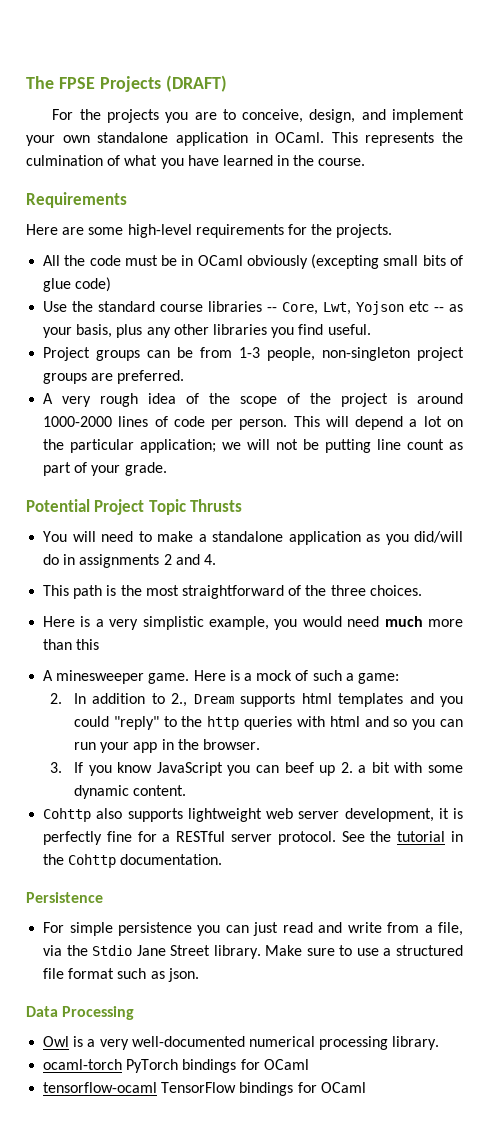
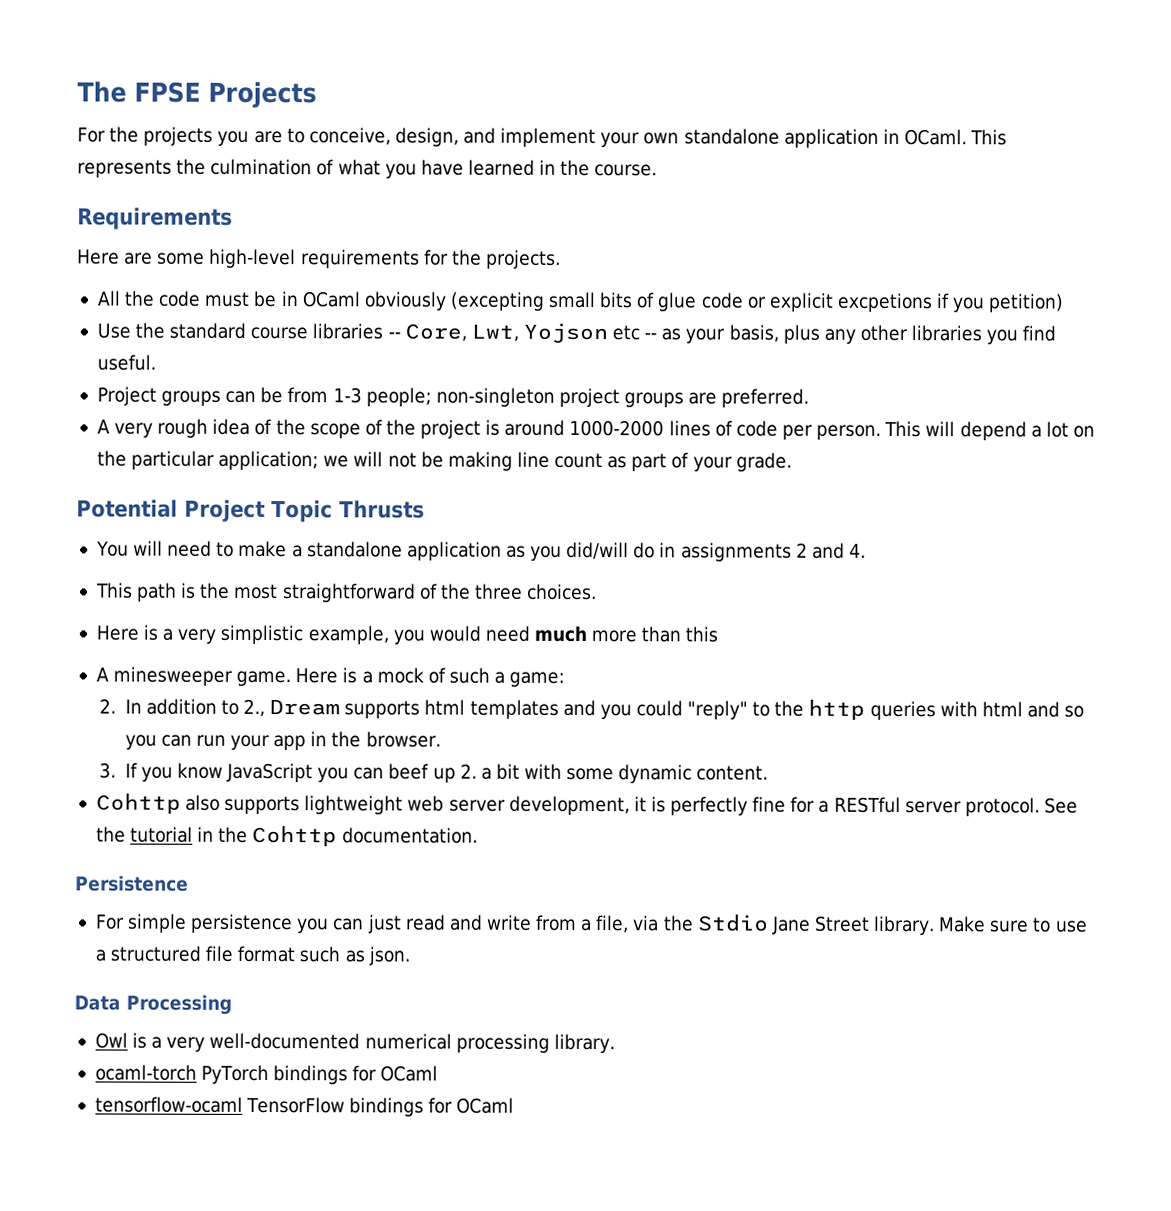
[165,75,227,92] (DRAFT) -> (317, 95) none
[75,277,112,292] code) -> [700,292,1064,313] code or explicit excpetions if you petition)
[267,347,316,361] people, -> [365,387,432,407] people;
[325,439,372,453] putting -> [447,451,513,471] making

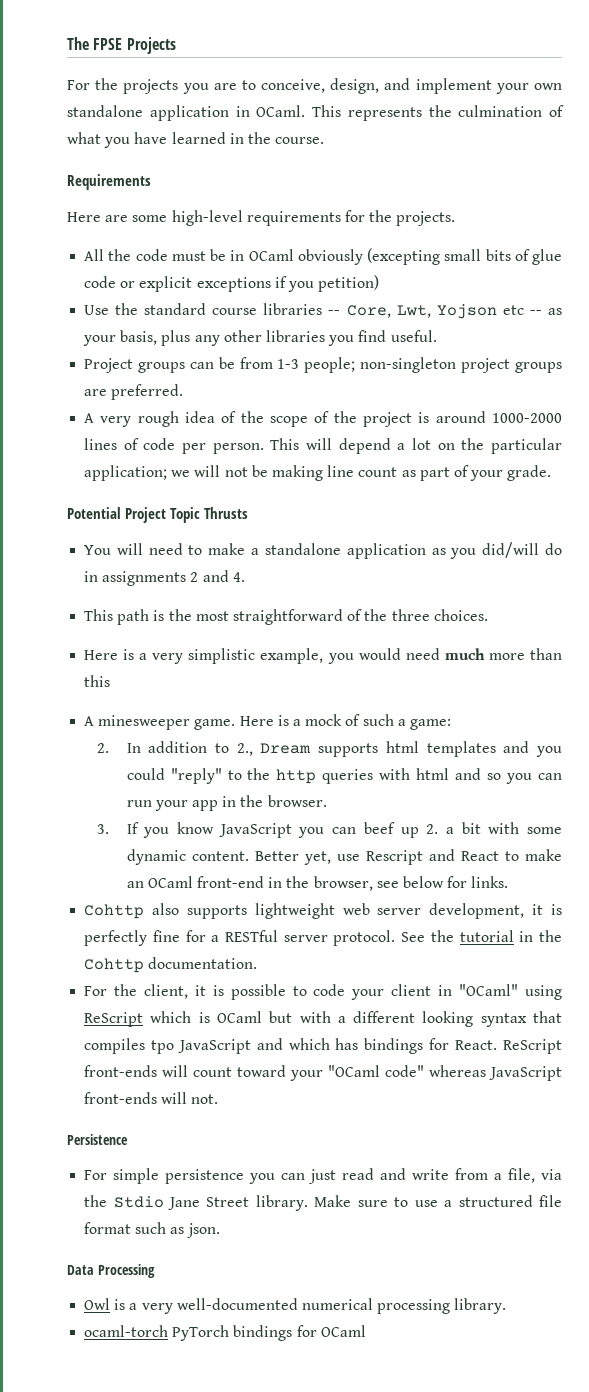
[836,292,932,313] excpetions -> [196,277,271,292] exceptions
(769, 773) none -> [254,849,562,865] [126,876,509,891] Better yet, use Rescript and React to make an OCaml front-end in the browser, see below for links.
(478, 835) none -> [84,984,562,1000] [84,1011,562,1027] [84,1038,562,1054] [84,1065,562,1081] [84,1092,219,1104] // For the client, it is possible to code your client in "OCaml" using ReScript which is OCaml but with a different looking syntax that compiles tpo JavaScript and which has bindings for React. ReScript front-ends will count toward your "OCaml code" whereas JavaScript front-ends will not.
[94,1096,515,1117] // tensorflow-ocaml TensorFlow bindings for OCaml -> (366, 1331) none

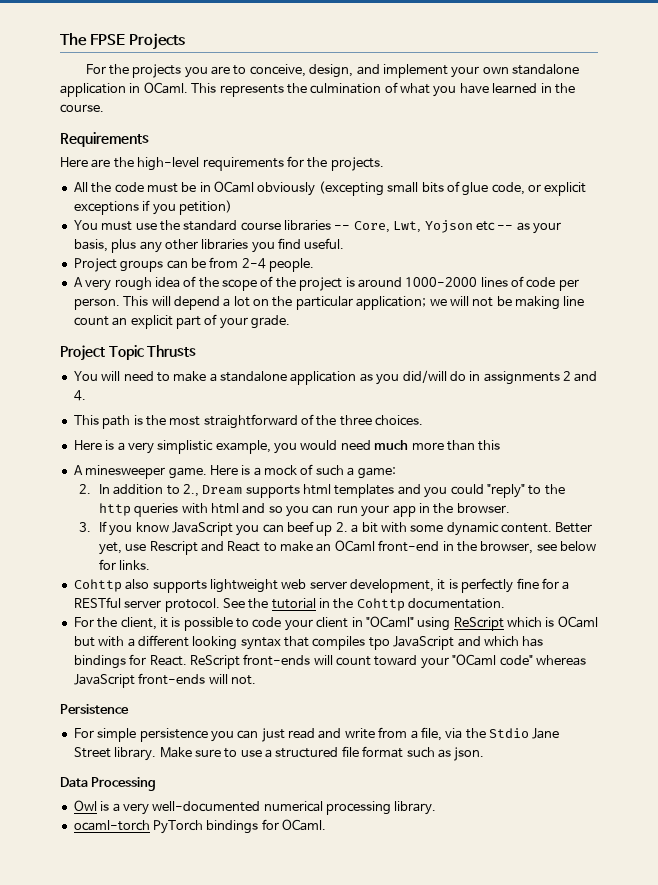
[132,215,168,222] some -> [113,157,134,168] the
[84,276,117,288] code -> [491,182,525,195] code,
[84,305,110,315] Use -> [73,220,157,231] You must use
[277,357,562,373] [84,384,184,400] 1-3 people; non-singleton project groups are preferred. -> [241,258,314,272] 2-4 people.
[401,470,416,477] as -> [112,315,173,329] an explicit
[67,507,121,519] Potential -> (290, 322) none
[320,1325,366,1337] OCaml -> [282,819,327,831] OCaml.

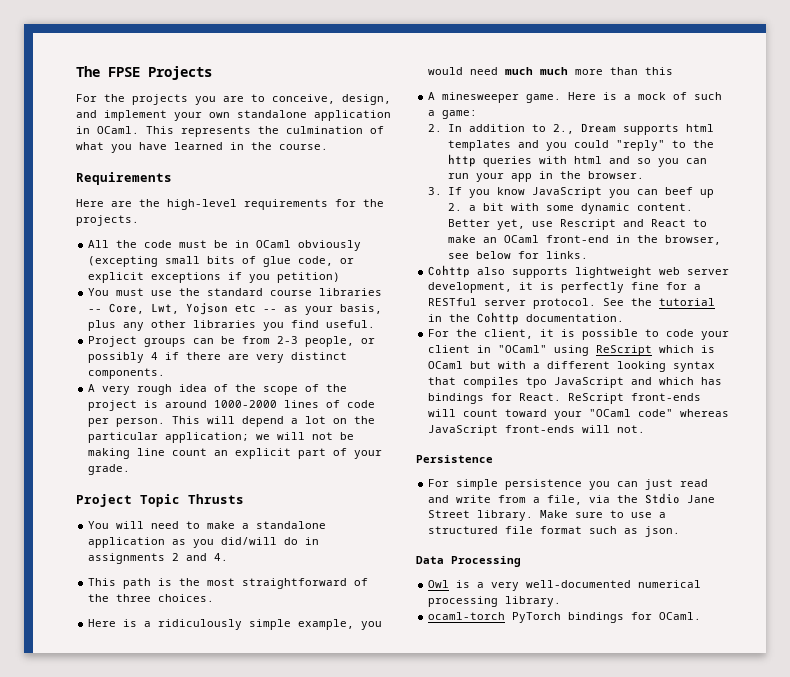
[241,258,314,272] 2-4 people. -> [277,336,376,347] [88,352,348,363] [88,368,166,379] 2-3 people, or possibly 4 if there are very distinct components.
[127,440,214,454] very simplistic -> [158,619,292,630] ridiculously simple
(409, 445) none -> [540,67,569,75] much

